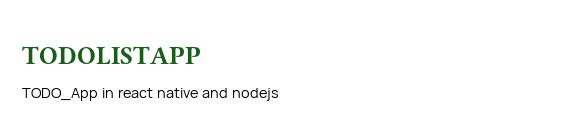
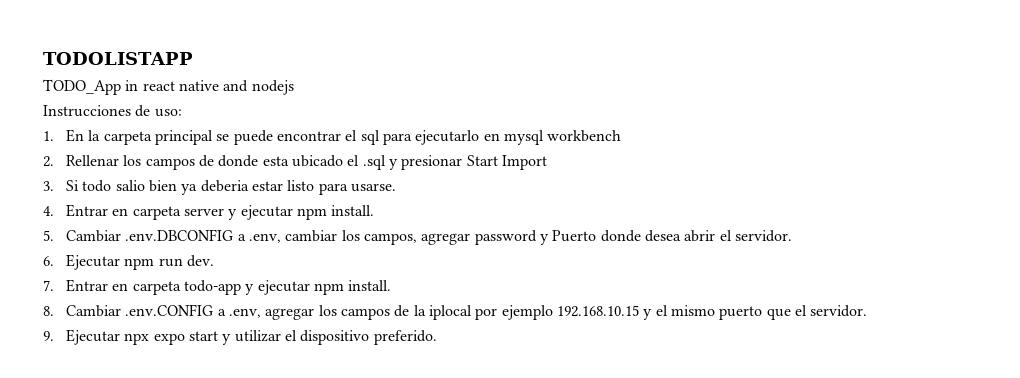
(279, 94) none -> [43,105,182,117] [43,129,622,145] [43,155,547,170] [43,180,397,195] [43,204,375,220] [43,229,792,245] [43,254,215,270] [43,279,392,295] [43,304,868,320] [43,329,437,345] // Instrucciones de uso: // 1. En la carpeta principal se puede encontrar el sql para ejecutarlo en mysql workbench // 2. Rellenar los campos de donde esta ubicado el .sql y presionar Start Import // 3. Si todo salio bien ya deberia estar listo para usarse. // 4. Entrar en carpeta server y ejecutar npm install. // 5. Cambiar .env.DBCONFIG a .env, cambiar los campos, agregar password y Puerto donde desea abrir el servidor. // 6. Ejecutar npm run dev. // 7. Entrar en carpeta todo-app y ejecutar npm install. // 8. Cambiar .env.CONFIG a .env, agregar los campos de la iplocal por ejemplo 192.168.10.15 y el mismo puerto que el servidor. // 9. Ejecutar npx expo start y utilizar el dispositivo preferido.

